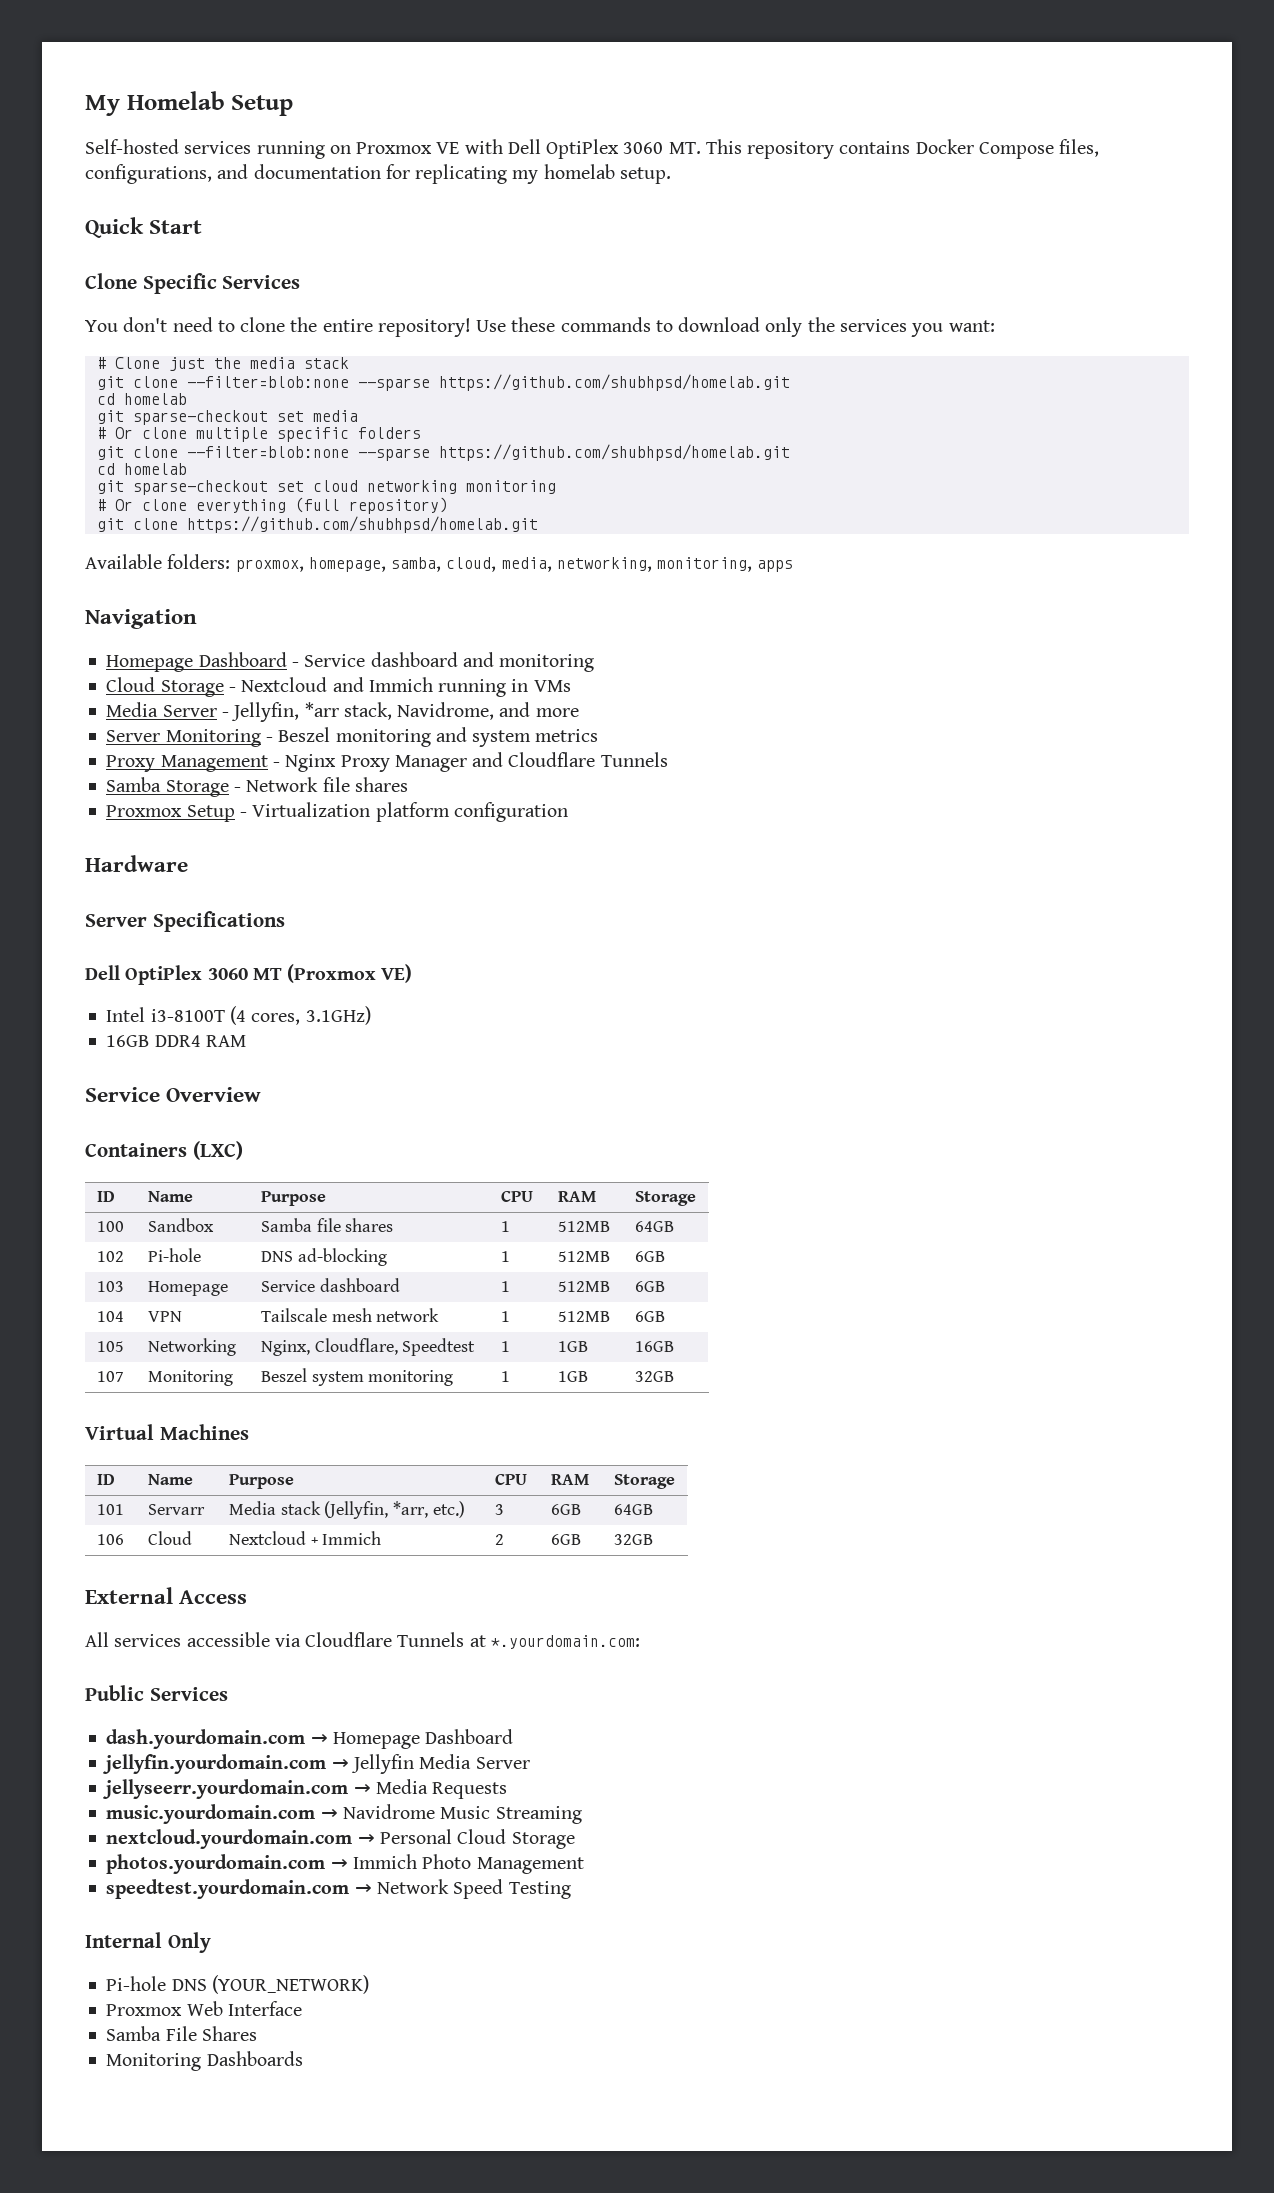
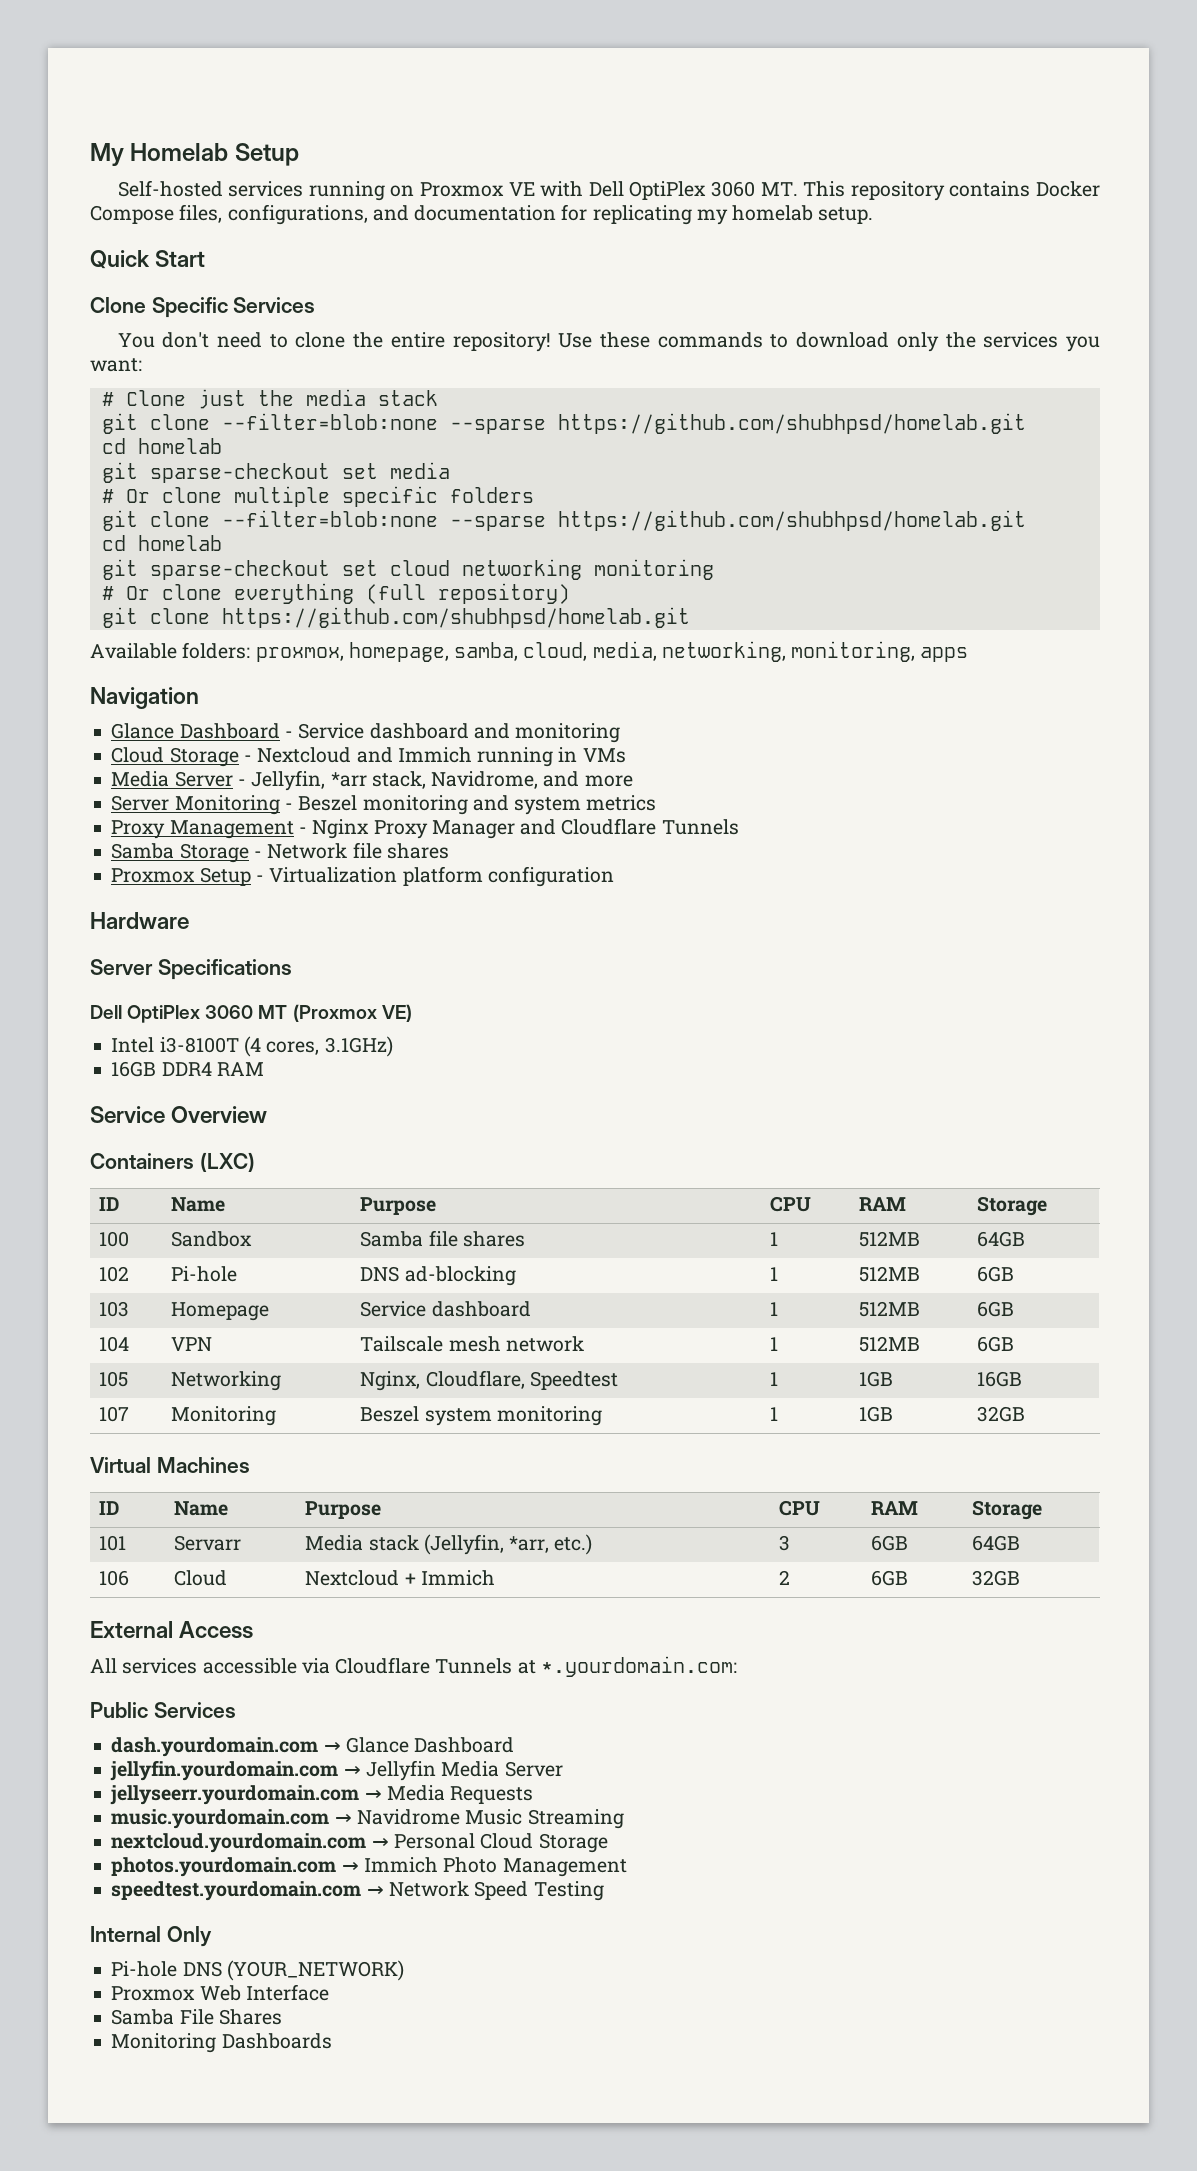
[106,655,194,672] Homepage -> [111,723,175,739] Glance
[332,1732,420,1749] Homepage -> [345,1737,409,1753] Glance

